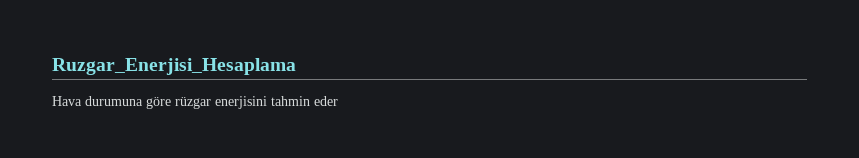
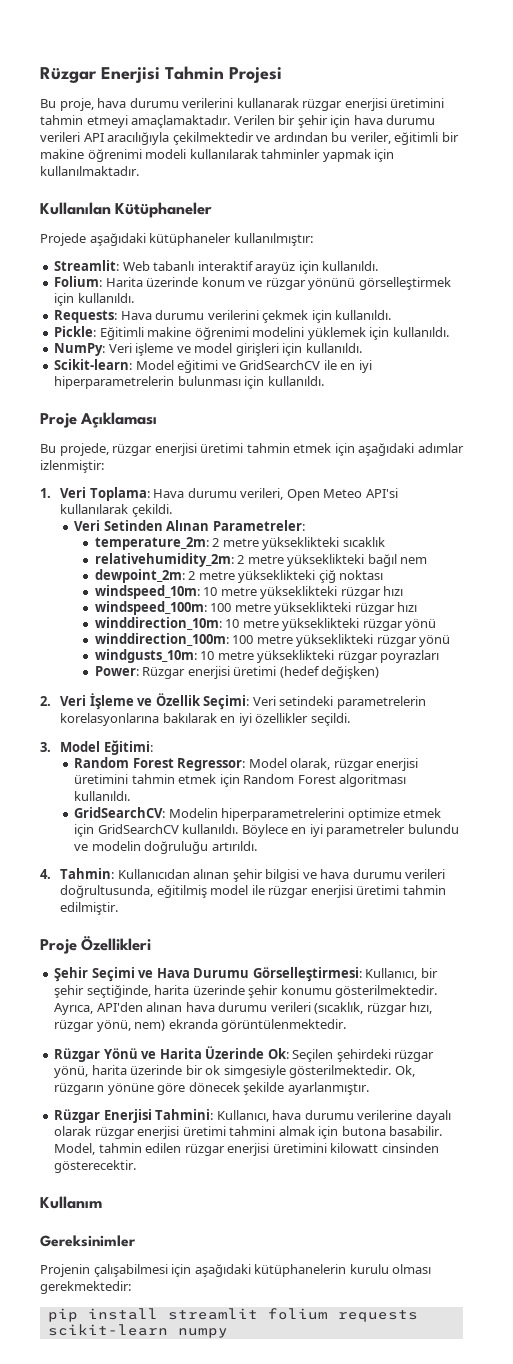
[52,58,296,75] [52,96,338,109] Ruzgar_Enerjisi_Hesaplama // Hava durumuna göre rüzgar enerjisini tahmin eder -> [40,66,282,83] [40,98,445,111] [40,115,436,128] [40,132,459,145] [40,149,395,162] [40,166,139,176] [40,202,213,218] [40,233,313,246] [54,260,379,274] [54,276,451,290] [54,293,134,306] [54,310,392,323] [54,326,449,340] [54,343,362,356] [54,359,372,373] [54,376,324,389] [40,412,158,428] [40,443,464,456] [40,460,104,473] [40,487,398,501] [60,504,172,517] [74,520,305,531] [94,537,385,550] [94,553,428,567] [94,569,384,583] [94,585,404,599] [94,601,418,615] [94,617,437,631] [94,633,451,647] [94,649,440,663] [94,666,380,679] [40,693,426,710] [60,713,350,726] [40,740,153,755] [74,757,419,771] [74,774,407,787] [74,791,131,801] [74,807,442,821] [74,824,459,837] [74,841,257,854] [40,868,446,882] [60,885,446,898] [60,902,119,915] [40,936,152,954] [54,967,438,982] [54,985,438,998] [54,1002,433,1015] [54,1019,347,1032] [54,1046,435,1062] [54,1065,415,1078] [54,1082,369,1095] [54,1109,451,1123] [54,1126,443,1139] [54,1143,439,1156] [54,1160,137,1173] [40,1196,102,1209] [40,1235,136,1247] [40,1264,432,1277] [40,1281,131,1294] [47,1308,418,1322] [47,1324,228,1338] Rüzgar Enerjisi Tahmin Projesi // Bu proje, hava durumu verilerini kullanarak rüzgar enerjisi üretimini tahmin etmeyi amaçlamaktadır. Verilen bir şehir için hava durumu verileri API aracılığıyla çekilmektedir ve ardından bu veriler, eğitimli bir makine öğrenimi modeli kullanılarak tahminler yapmak için kullanılmaktadır. // Kullanılan Kütüphaneler // Projede aşağıdaki kütüphaneler kullanılmıştır: // Streamlit: Web tabanlı interaktif arayüz için kullanıldı. // Folium: Harita üzerinde konum ve rüzgar yönünü görselleştirmek için kullanıldı. // Requests: Hava durumu verilerini çekmek için kullanıldı. // Pickle: Eğitimli makine öğrenimi modelini yüklemek için kullanıldı. // NumPy: Veri işleme ve model girişleri için kullanıldı. // Scikit-learn: Model eğitimi ve GridSearchCV ile en iyi hiperparametrelerin bulunması için kullanıldı. // Proje Açıklaması // Bu projede, rüzgar enerjisi üretimi tahmin etmek için aşağıdaki adımlar izlenmiştir: // 1. Veri Toplama: Hava durumu verileri, Open Meteo API'si kullanılarak çekildi. // Veri Setinden Alınan Parametreler: // temperature_2m: 2 metre yükseklikteki sıcaklık // relativehumidity_2m: 2 metre yükseklikteki bağıl nem // dewpoint_2m: 2 metre yükseklikteki çiğ noktası // windspeed_10m: 10 metre yükseklikteki rüzgar hızı // windspeed_100m: 100 metre yükseklikteki rüzgar hızı // winddirection_10m: 10 metre yükseklikteki rüzgar yönü // winddirection_100m: 100 metre yükseklikteki rüzgar yönü // windgusts_10m: 10 metre yükseklikteki rüzgar poyrazları // Power: Rüzgar enerjisi üretimi (hedef değişken) // 2. Veri İşleme ve Özellik Seçimi: Veri setindeki parametrelerin korelasyonlarına bakılarak en iyi özellikler seçildi. // 3. Model Eğitimi: // Random Forest Regressor: Model olarak, rüzgar enerjisi üretimini tahmin etmek için Random Forest algoritması kullanıldı. // GridSearchCV: Modelin hiperparametrelerini optimize etmek için GridSearchCV kullanıldı. Böylece en iyi parametreler bulundu ve modelin doğruluğu artırıldı. // 4. Tahmin: Kullanıcıdan alınan şehir bilgisi ve hava durumu verileri doğrultusunda, eğitilmiş model ile rüzgar enerjisi üretimi tahmin edilmiştir. // Proje Özellikleri // Şehir Seçimi ve Hava Durumu Görselleştirmesi: Kullanıcı, bir şehir seçtiğinde, harita üzerinde şehir konumu gösterilmektedir. Ayrıca, API'den alınan hava durumu verileri (sıcaklık, rüzgar hızı, rüzgar yönü, nem) ekranda görüntülenmektedir. // Rüzgar Yönü ve Harita Üzerinde Ok: Seçilen şehirdeki rüzgar yönü, harita üzerinde bir ok simgesiyle gösterilmektedir. Ok, rüzgarın yönüne göre dönecek şekilde ayarlanmıştır. // Rüzgar Enerjisi Tahmini: Kullanıcı, hava durumu verilerine dayalı olarak rüzgar enerjisi üretimi tahmini almak için butona basabilir. Model, tahmin edilen rüzgar enerjisi üretimini kilowatt cinsinden gösterecektir. // Kullanım // Gereksinimler // Projenin çalışabilmesi için aşağıdaki kütüphanelerin kurulu olması gerekmektedir: // pip install streamlit folium requests scikit-learn numpy

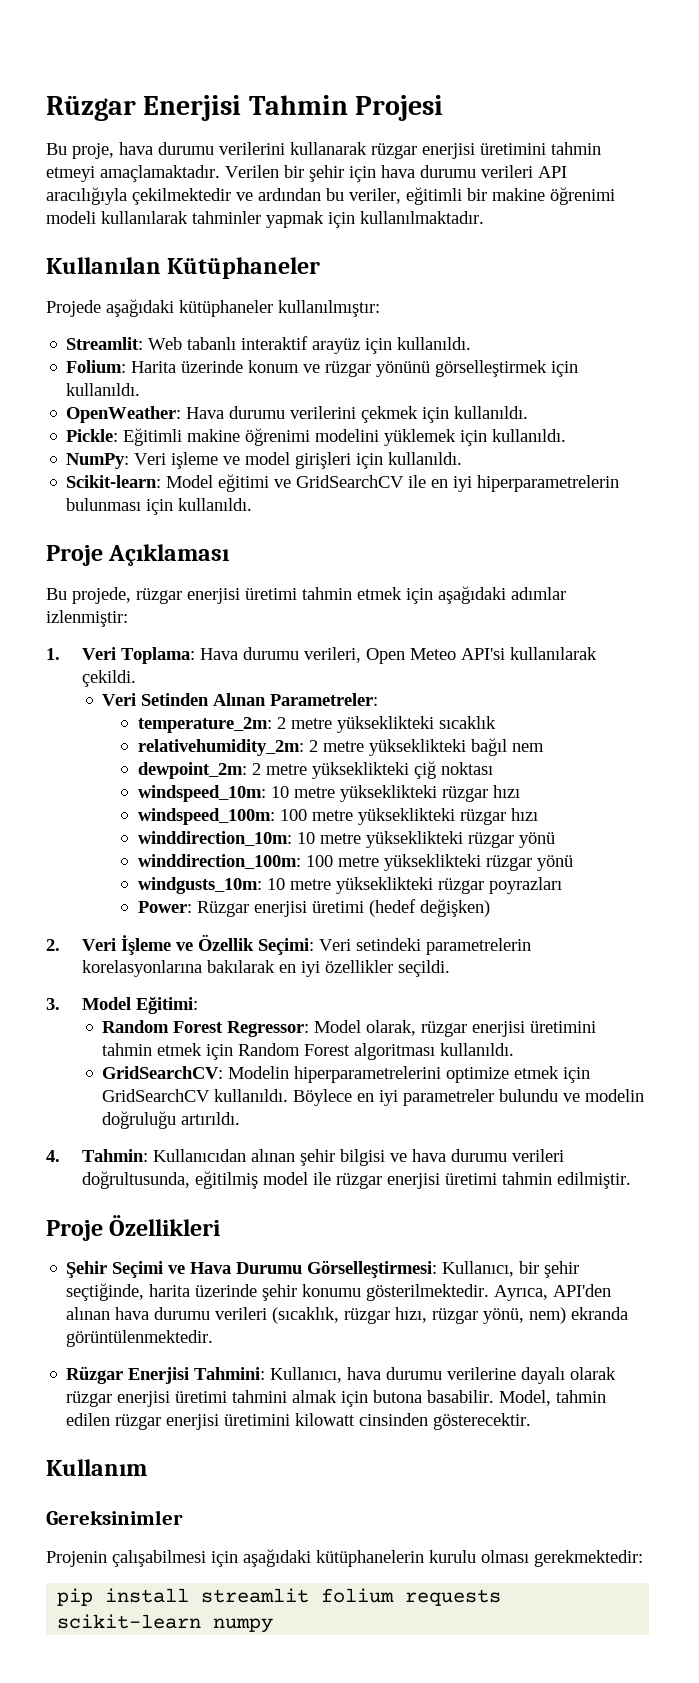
[54,310,118,323] Requests: -> [66,406,182,423] OpenWeather:
[54,1046,435,1062] [54,1065,415,1078] [54,1082,369,1095] // Rüzgar Yönü ve Harita Üzerinde Ok: Seçilen şehirdeki rüzgar yönü, harita üzerinde bir ok simgesiyle gösterilmektedir. Ok, rüzgarın yönüne göre dönecek şekilde ayarlanmıştır. -> (214, 1338) none

